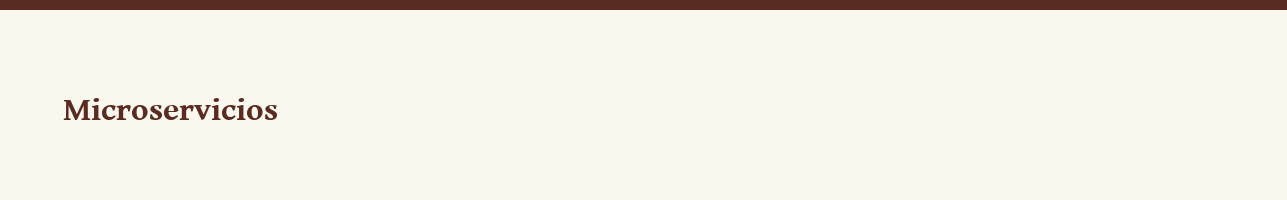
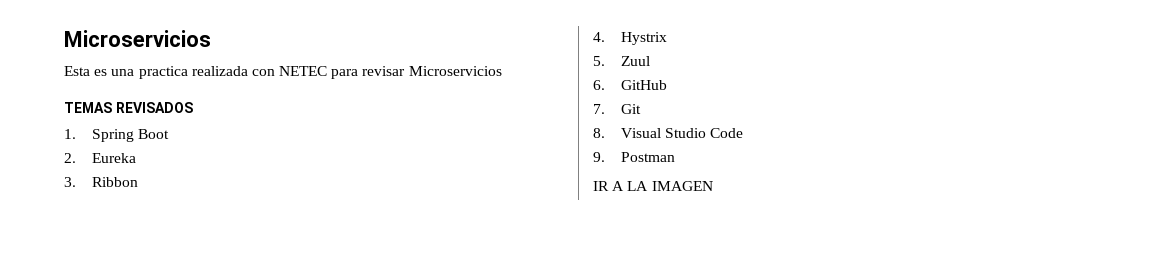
[63,98,278,120] Microservicios -> [64,30,211,47] [64,66,502,79] [64,102,193,113] [64,129,170,142] [64,153,136,163] [64,177,138,187] [593,32,667,45] [593,56,650,66] [593,80,667,90] [593,104,641,114] [593,128,744,138] [593,152,675,162] [593,181,713,191] Microservicios // Esta es una practica realizada con NETEC para revisar Microservicios // TEMAS REVISADOS // 1. Spring Boot // 2. Eureka // 3. Ribbon // 4. Hystrix // 5. Zuul // 6. GitHub // 7. Git // 8. Visual Studio Code // 9. Postman // IR A LA IMAGEN

